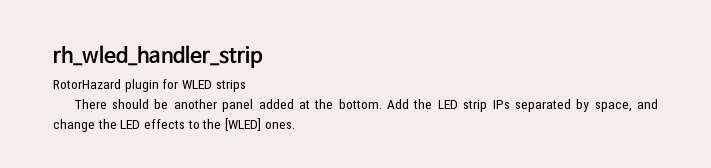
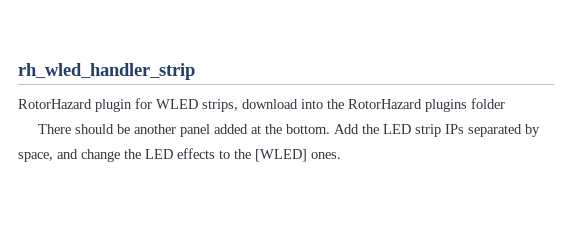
[215,80,246,92] strips -> [202,98,505,112] strips, download into the RotorHazard plugins folder

